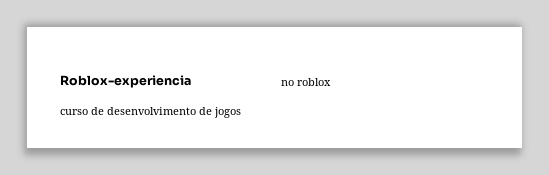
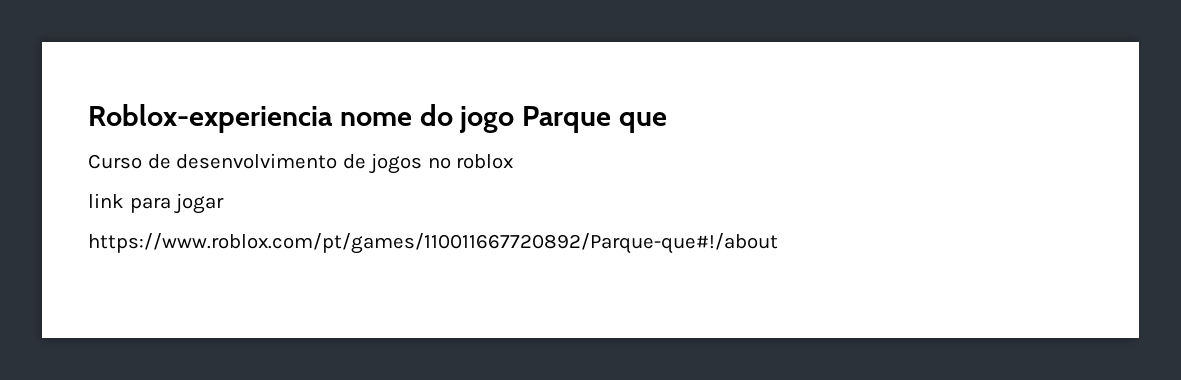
[60,109,88,115] // curso -> [339,104,668,133] [88,154,142,169] nome do jogo Parque que // Curso
(331, 82) none -> [88,193,225,214] [88,233,778,254] // link para jogar // https://www.roblox.com/pt/games/110011667720892/Parque-que#!/about

